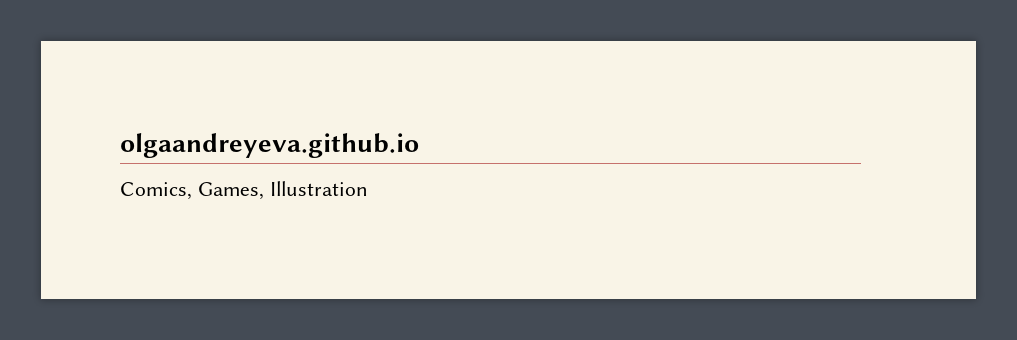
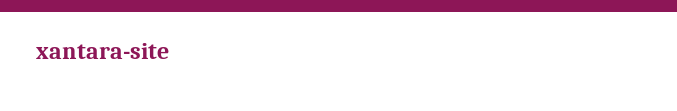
[120,133,419,158] [120,181,368,200] olgaandreyeva.github.io // Comics, Games, Illustration -> [36,43,169,59] xantara-site

